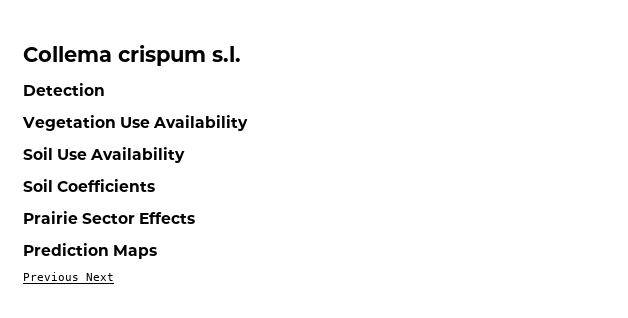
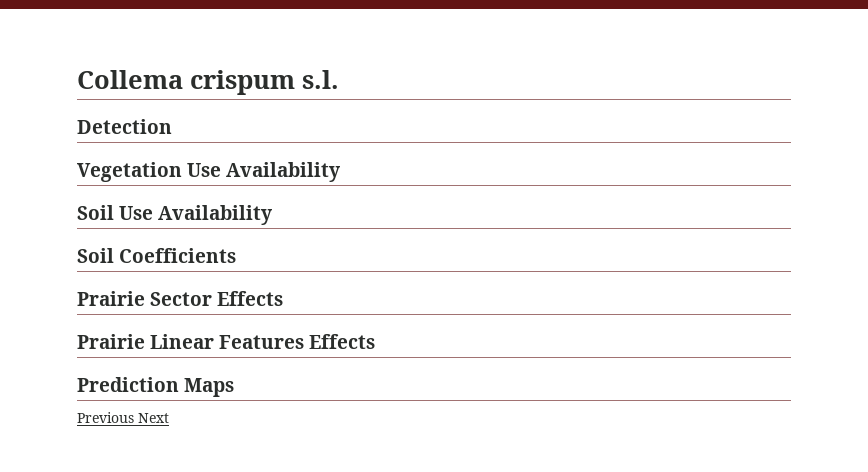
(196, 218) none -> [77,334,376,349] // Prairie Linear Features Effects

